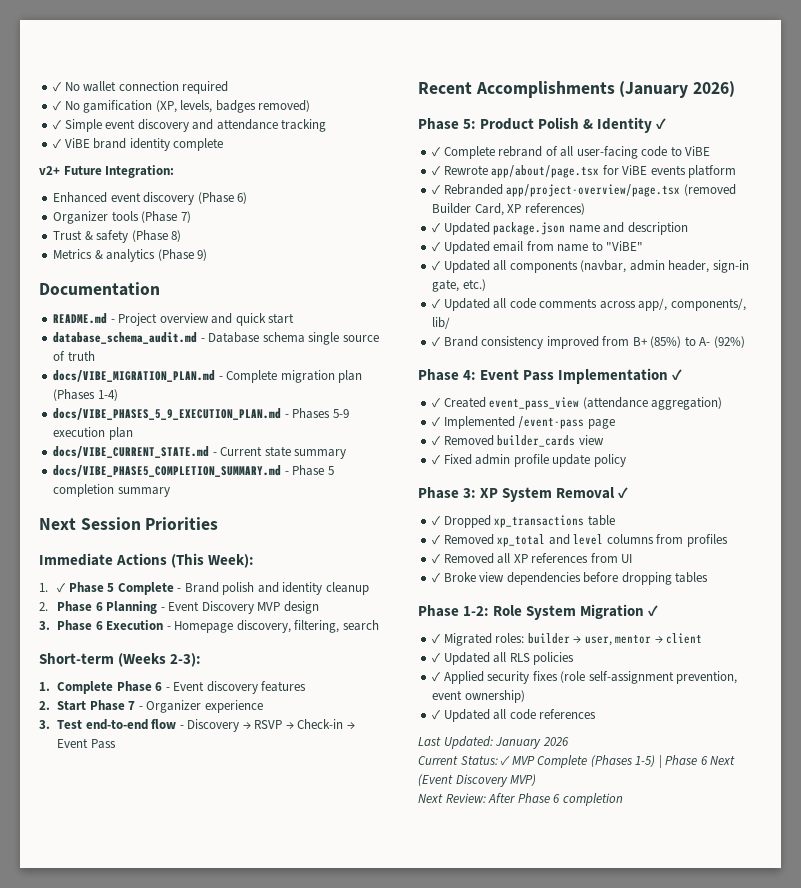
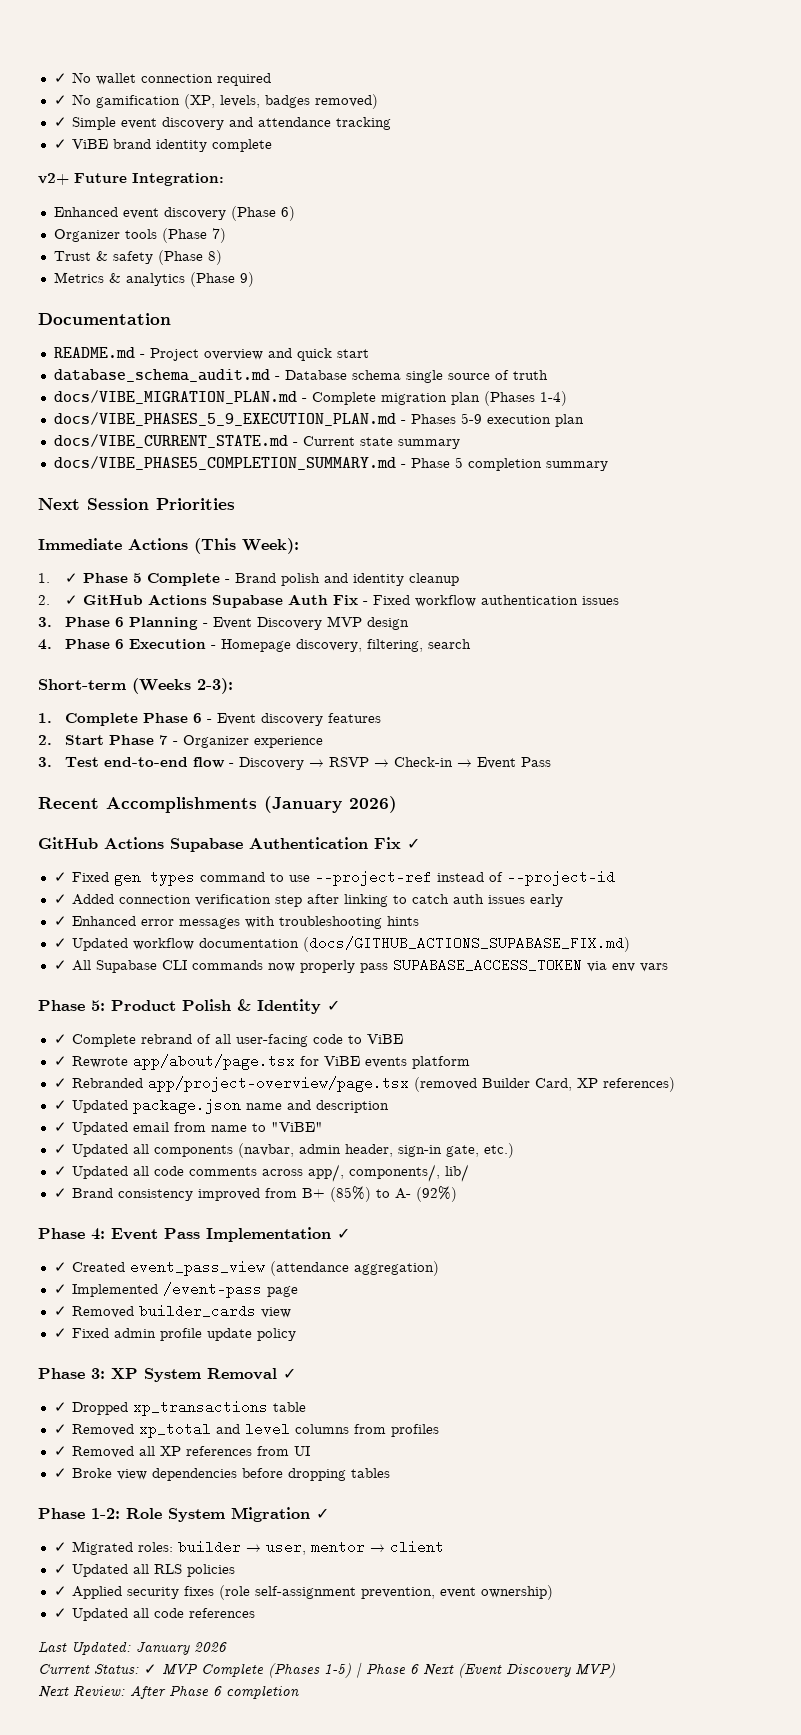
(48, 606) none -> [65,594,620,608] [38,617,52,627] ✓ GitHub Actions Supabase Auth Fix - Fixed workflow authentication issues // 3.
[39,621,50,630] 3. -> [38,639,52,650] 4.
(736, 89) none -> [38,837,420,852] [53,870,615,886] [53,894,563,907] [53,916,419,929] [53,936,630,952] [53,958,668,973] // GitHub Actions Supabase Authentication Fix ✓ // ✓ Fixed gen types command to use --project-ref instead of --project-id // ✓ Added connection verification step after linking to catch auth issues early // ✓ Enhanced error messages with troubleshooting hints // ✓ Updated workflow documentation (docs/GITHUB_ACTIONS_SUPABASE_FIX.md) // ✓ All Supabase CLI commands now properly pass SUPABASE_ACCESS_TOKEN via env vars

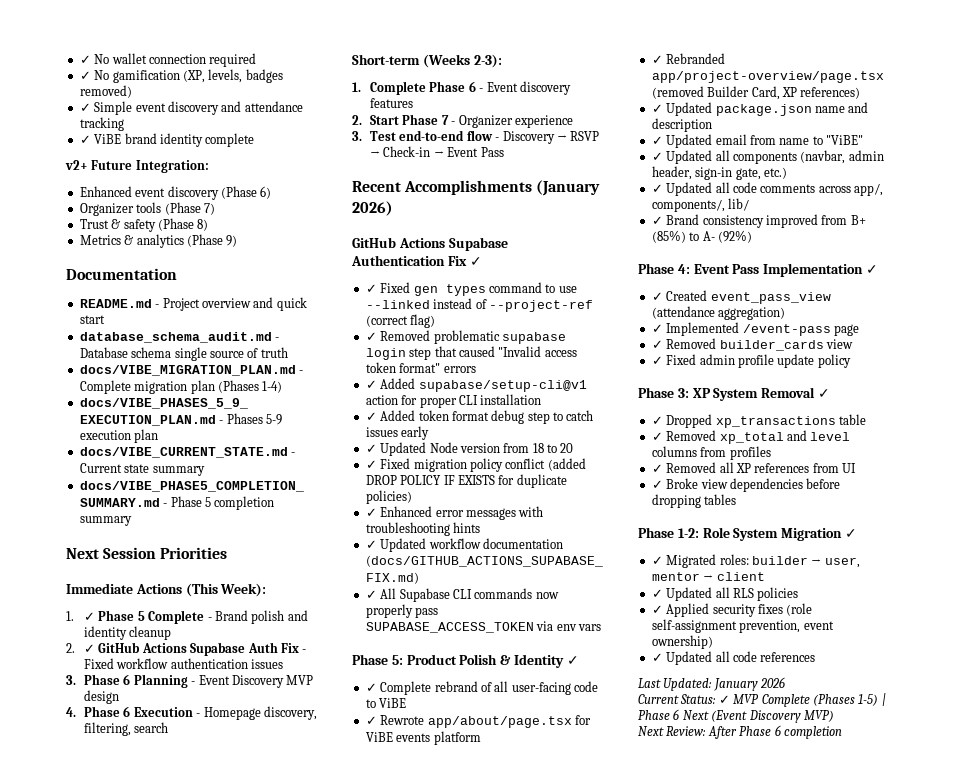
[314,870,432,886] --project-ref -> [365,300,430,309] --linked
[506,870,615,886] [53,894,388,907] --project-id // ✓ Added connection verification step after linking -> [488,300,593,312] [365,314,436,328] [365,330,566,344] [365,346,577,360] [365,362,476,373] [365,378,587,392] [365,394,542,408] [365,410,550,424] --project-ref (correct flag) // ✓ Removed problematic supabase login step that caused "Invalid access token format" errors // ✓ Added supabase/setup-cli@v1 action for proper CLI installation // ✓ Added token format debug step
[452,894,484,904] auth -> (594, 415) none
(563, 900) none -> [365,442,574,456] [365,458,586,472] [365,474,567,488] [365,490,412,504] // ✓ Updated Node version from 18 to 20 // ✓ Fixed migration policy conflict (added DROP POLICY IF EXISTS for duplicate policies)

